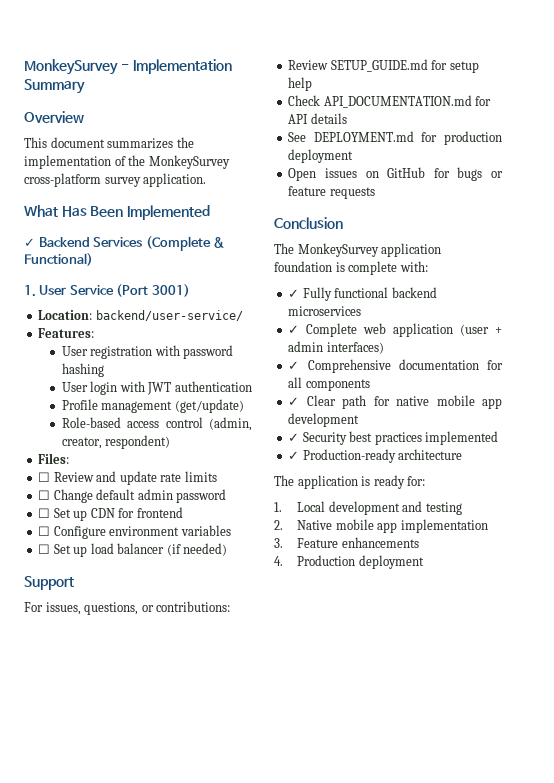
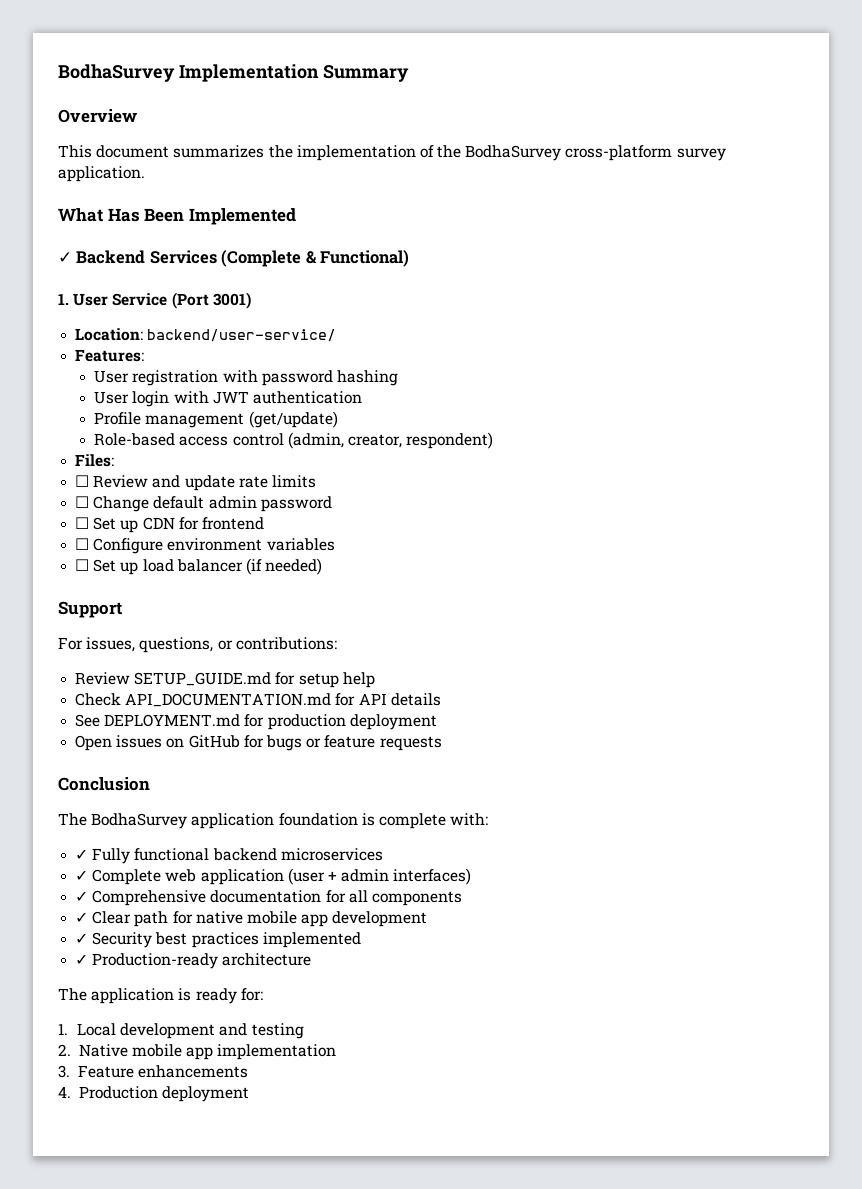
[24,59,129,75] MonkeySurvey - -> [58,64,175,82] BodhaSurvey
[148,155,230,169] MonkeySurvey -> [465,145,562,161] BodhaSurvey
[297,243,379,257] MonkeySurvey -> [91,813,188,829] BodhaSurvey

